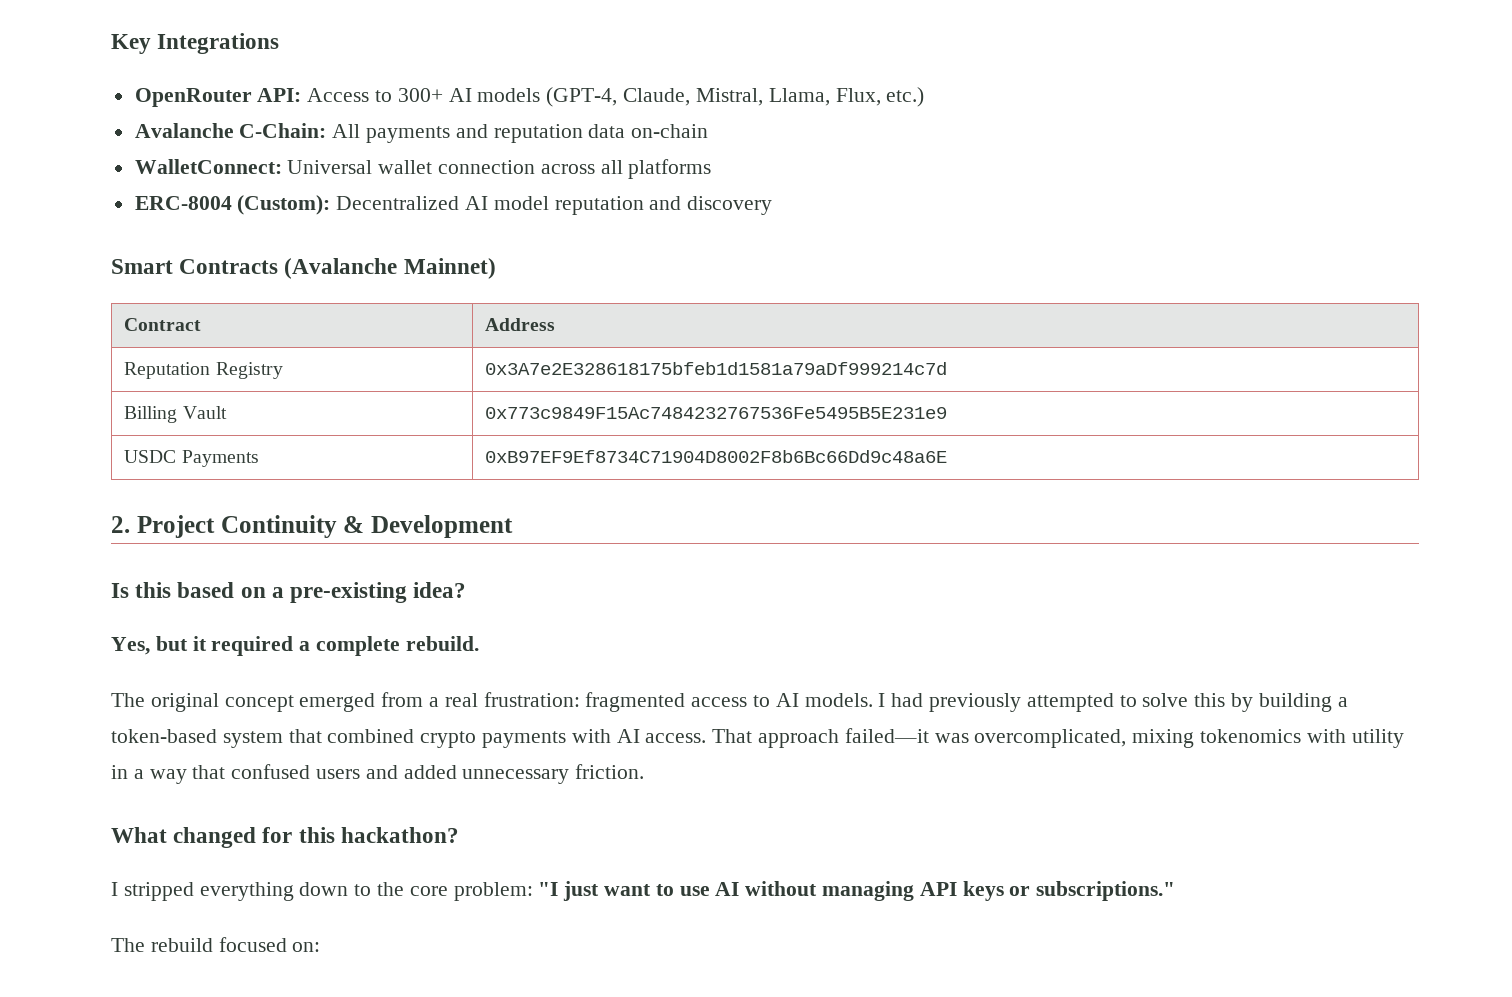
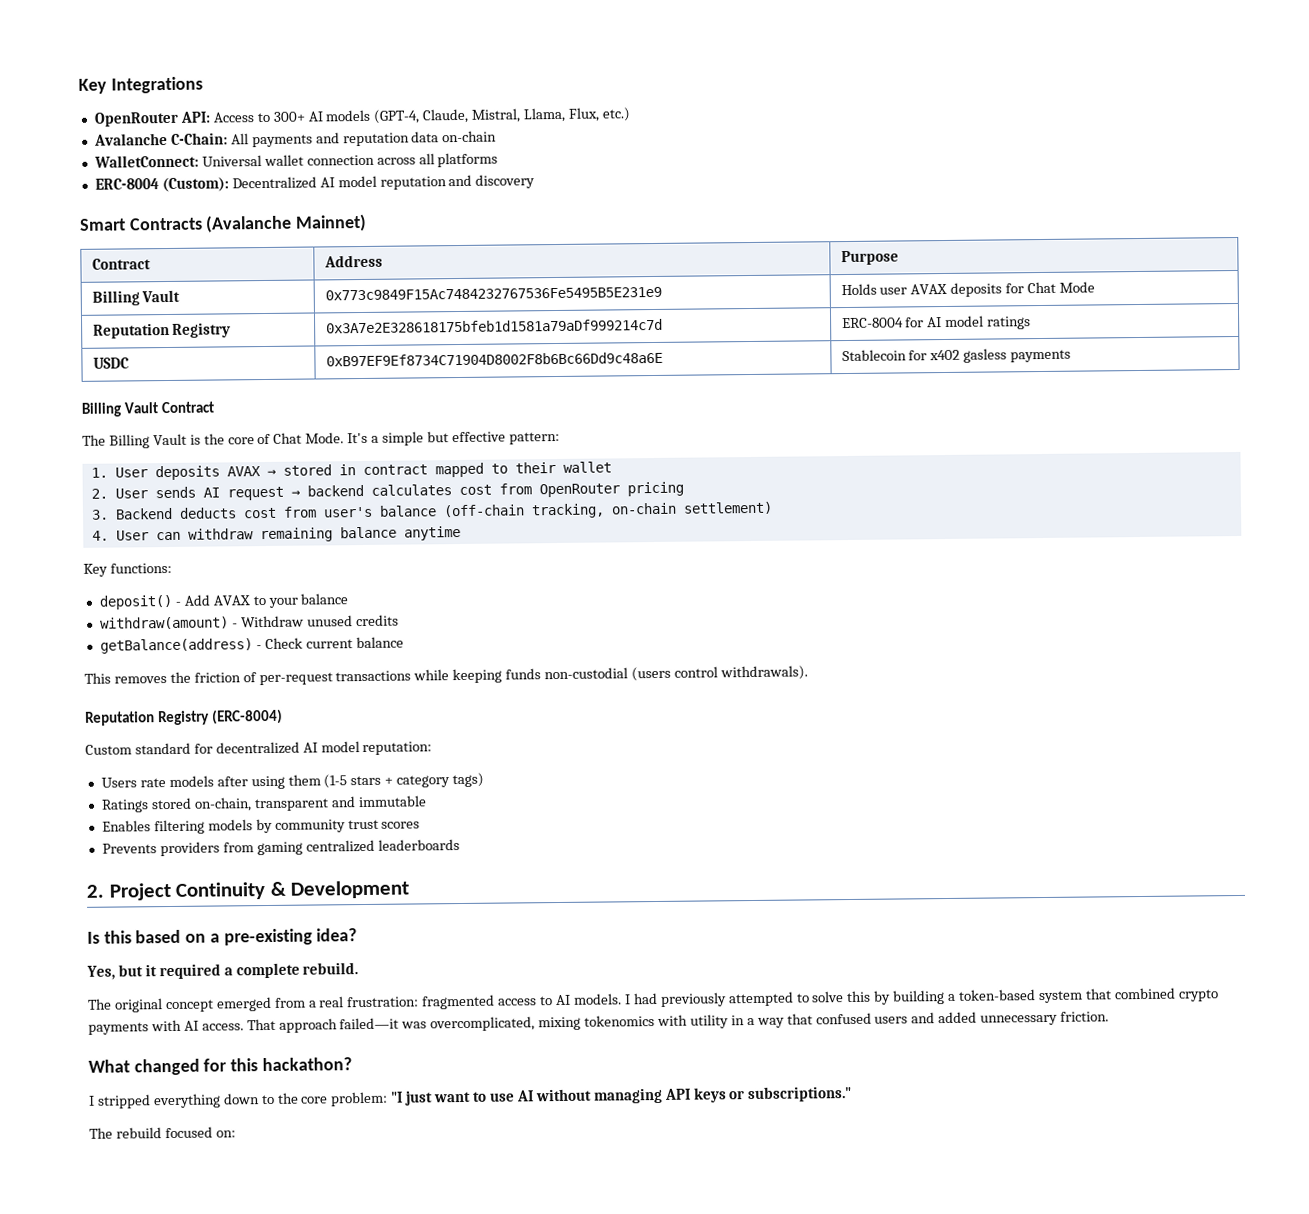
[124,362,283,379] [485,362,948,375] [124,406,227,423] [485,407,948,419] [124,450,259,467] [485,450,948,463] // Reputation Registry | 0x3A7e2E328618175bfeb1d1581a79aDf999214c7d // Billing Vault | 0x773c9849F15Ac7484232767536Fe5495B5E231e9 // USDC Payments | 0xB97EF9Ef8734C71904D8002F8b6Bc66Dd9c48a6E -> [840,250,899,266] [91,289,181,306] [324,286,662,301] [840,281,1095,297] [92,322,232,339] [325,318,663,334] [841,315,1032,330] [92,357,129,369] [325,351,663,367] [841,348,1072,363] [81,401,215,417] [82,431,560,449] [90,461,612,481] [90,481,684,501] [90,501,773,520] [91,525,461,543] [83,562,172,577] [98,593,349,610] [99,614,399,630] [99,636,404,654] [84,665,808,686] [85,708,284,726] [85,741,433,756] [100,772,485,790] [100,795,427,813] [101,818,421,835] [101,839,460,857] | Purpose // Billing Vault | 0x773c9849F15Ac7484232767536Fe5495B5E231e9 | Holds user AVAX deposits for Chat Mode // Reputation Registry | 0x3A7e2E328618175bfeb1d1581a79aDf999214c7d | ERC-8004 for AI model ratings // USDC | 0xB97EF9Ef8734C71904D8002F8b6Bc66Dd9c48a6E | Stablecoin for x402 gasless payments // Billing Vault Contract // The Billing Vault is the core of Chat Mode. It's a simple but effective pattern: // 1. User deposits AVAX → stored in contract mapped to their wallet // 2. User sends AI request → backend calculates cost from OpenRouter pricing // 3. Backend deducts cost from user's balance (off-chain tracking, on-chain settlement) // 4. User can withdraw remaining balance anytime // Key functions: // deposit() - Add AVAX to your balance // withdraw(amount) - Withdraw unused credits // getBalance(address) - Check current balance // This removes the friction of per-request transactions while keeping funds non-custodial (users control withdrawals). // Reputation Registry (ERC-8004) // Custom standard for decentralized AI model reputation: // Users rate models after using them (1-5 stars + category tags) // Ratings stored on-chain, transparent and immutable // Enables filtering models by community trust scores // Prevents providers from gaming centralized leaderboards

